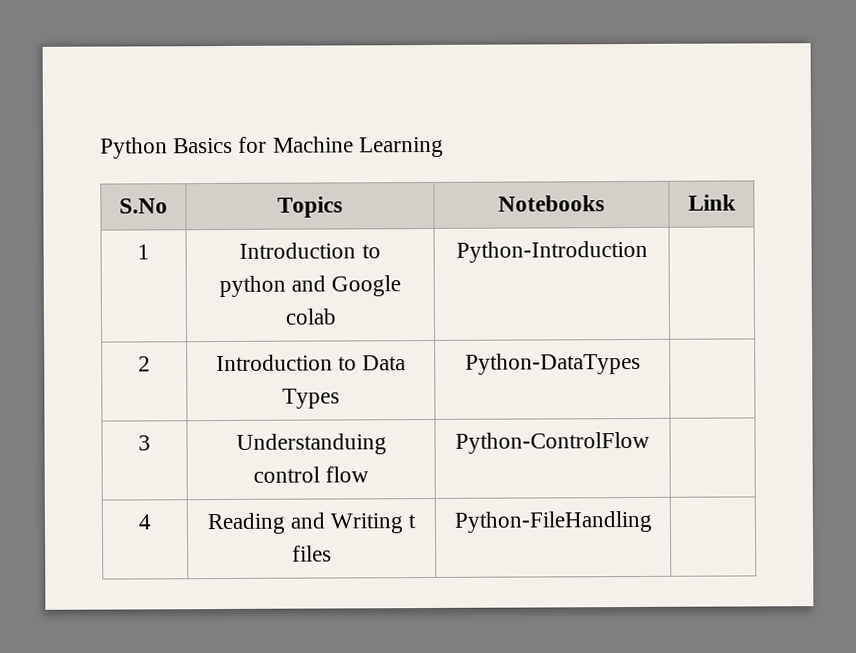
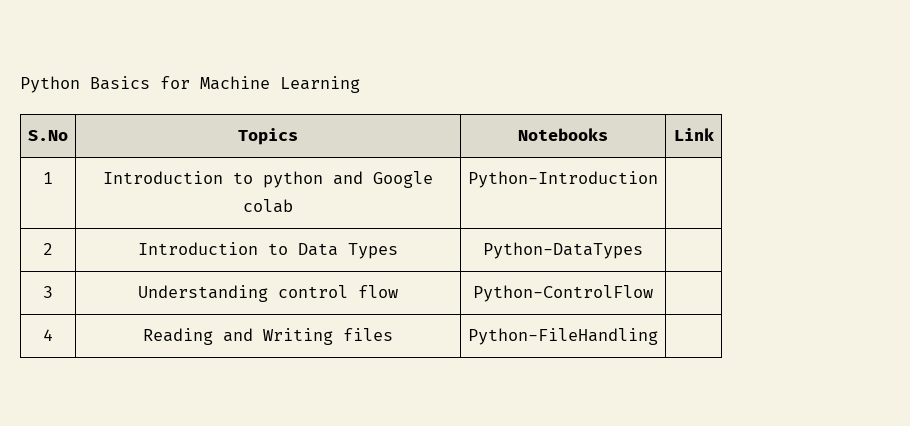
[235,433,387,455] Understanduing -> [138,285,268,302] Understanding
[408,514,417,529] t -> (333, 336) none

